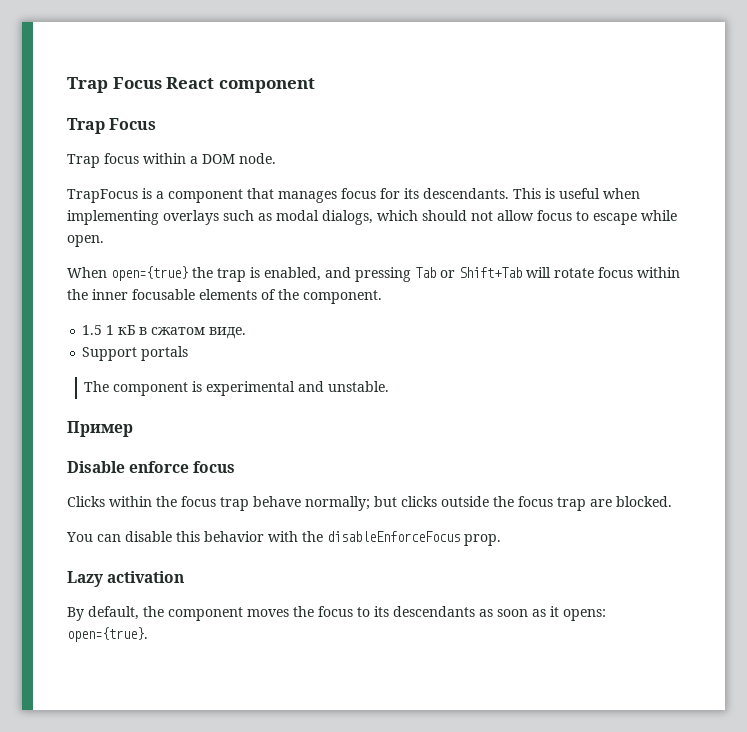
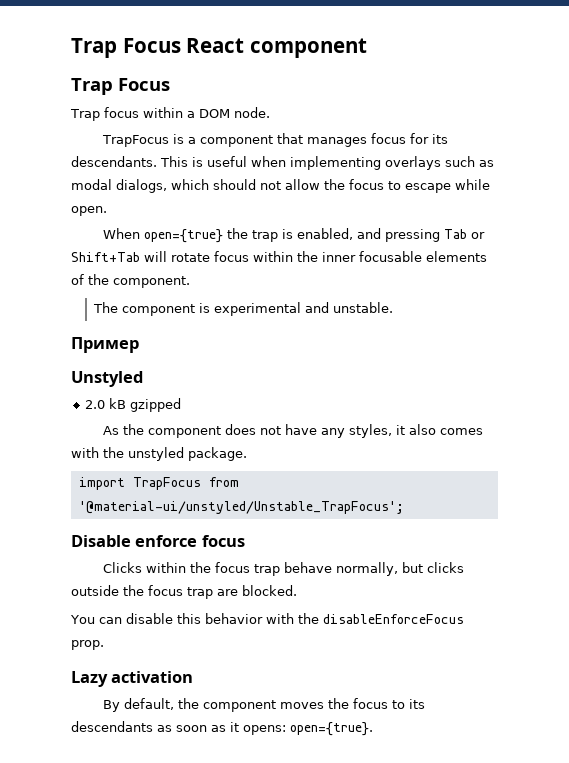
(534, 215) none -> [324,179,345,190] the
[82,325,247,339] [82,346,189,361] // 1.5 1 кБ в сжатом виде. // Support portals -> (190, 282) none
(133, 429) none -> [71,371,143,387] [85,398,182,412] [103,424,484,438] [71,447,247,461] [78,477,239,490] [78,501,404,514] // Unstyled // 2.0 kB gzipped // As the component does not have any styles, it also comes with the unstyled package. // import TrapFocus from '@material-ui/unstyled/Unstable_TrapFocus';
[305,496,370,511] normally; -> [336,562,399,576] normally,

